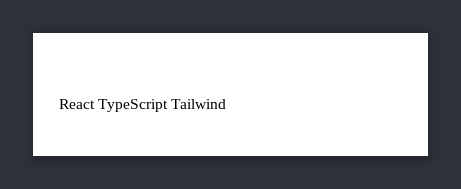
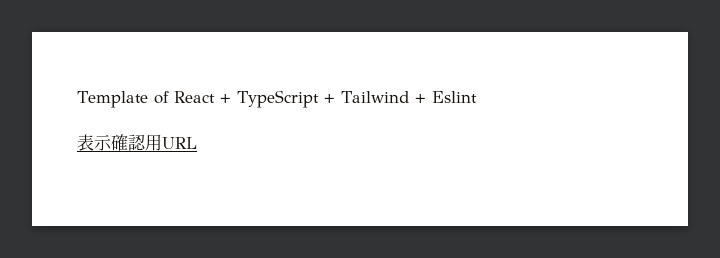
[59,99,227,112] React TypeScript Tailwind -> [77,90,477,108] [77,134,197,151] Template of React + TypeScript + Tailwind + Eslint // 表示確認用URL

